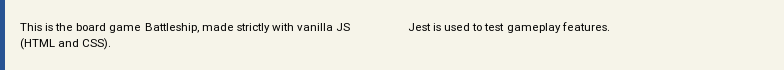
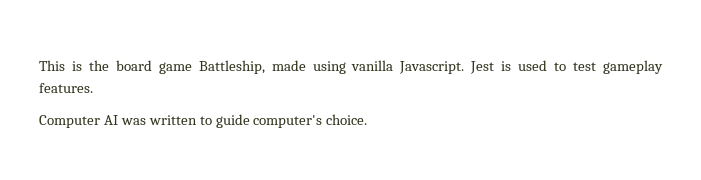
[236,23,351,33] [20,38,112,50] strictly with vanilla JS (HTML and CSS). // -> [312,60,465,74] using vanilla Javascript.
(610, 26) none -> [39,114,368,128] // Computer AI was written to guide computer's choice.

